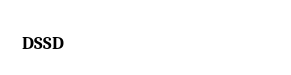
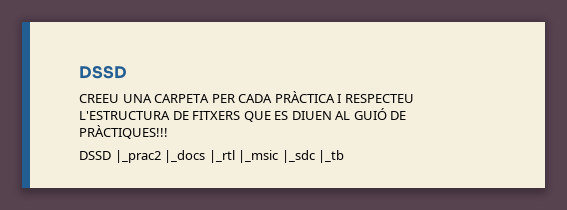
[22,37,64,49] DSSD -> [79,65,127,79] [79,91,414,103] [79,108,407,122] [79,125,168,139] [79,150,345,163] DSSD // CREEU UNA CARPETA PER CADA PRÀCTICA I RESPECTEU L'ESTRUCTURA DE FITXERS QUE ES DIUEN AL GUIÓ DE PRÀCTIQUES!!! // DSSD |_prac2 |_docs |_rtl |_msic |_sdc |_tb

